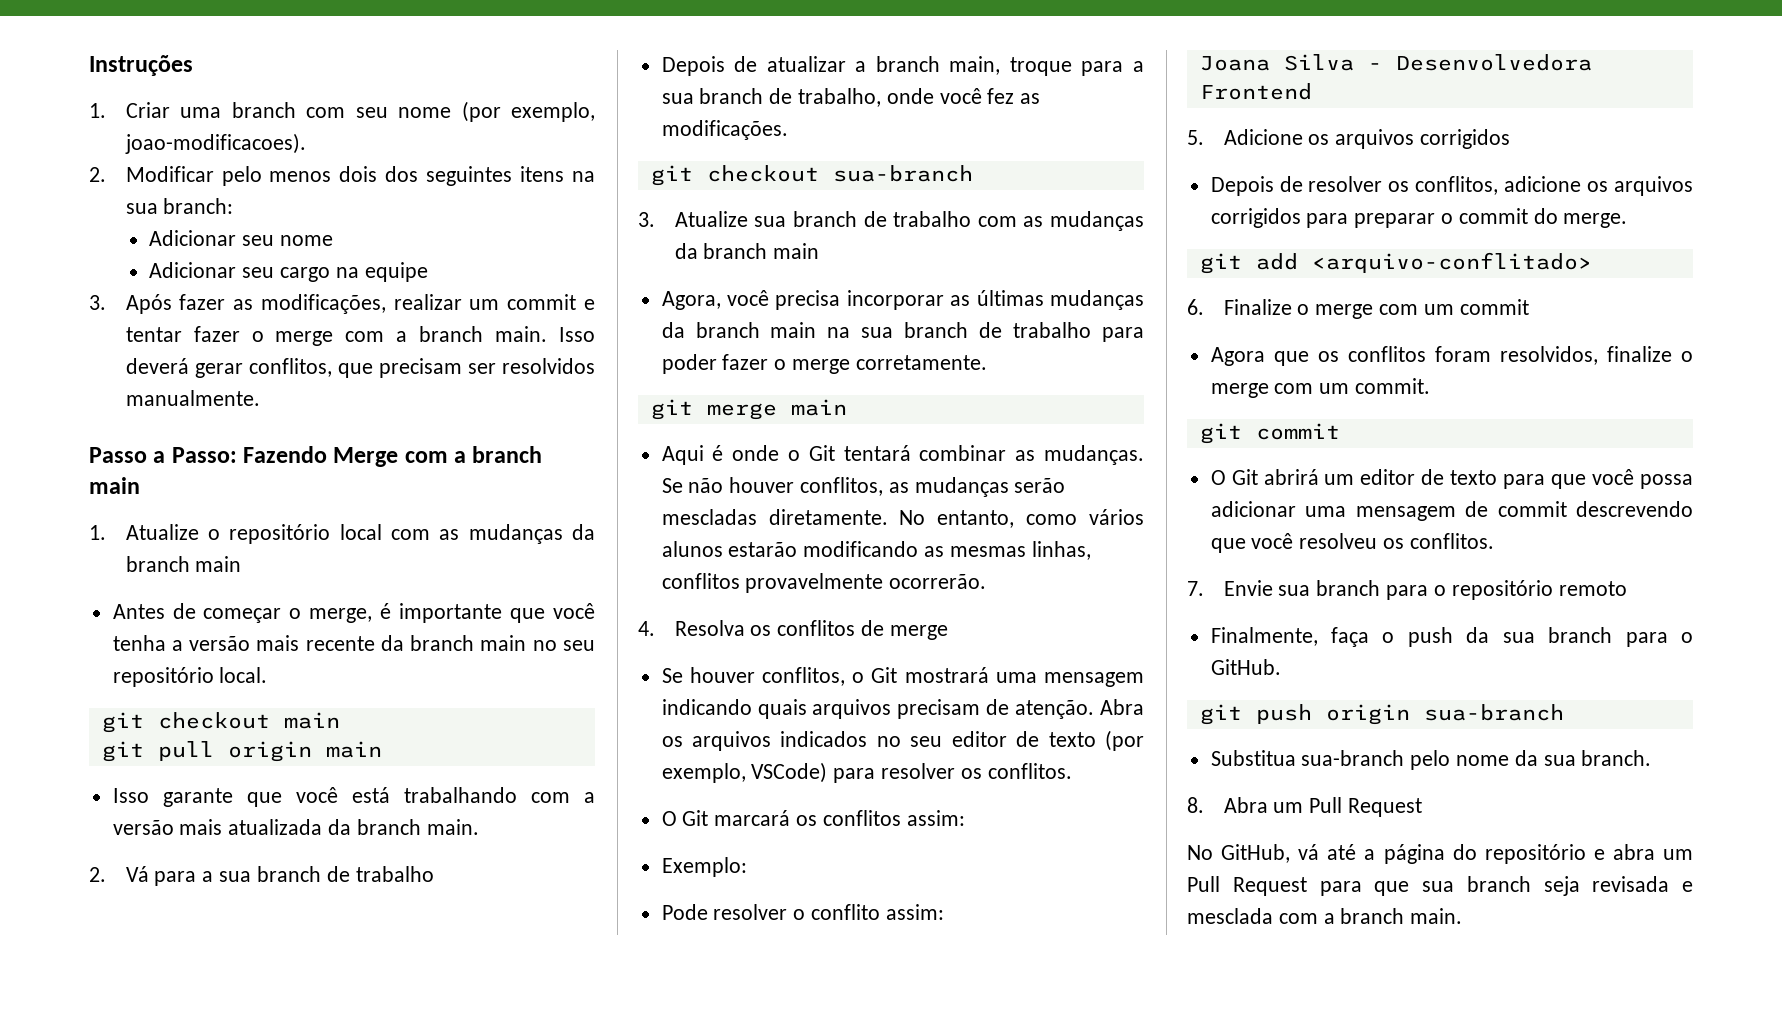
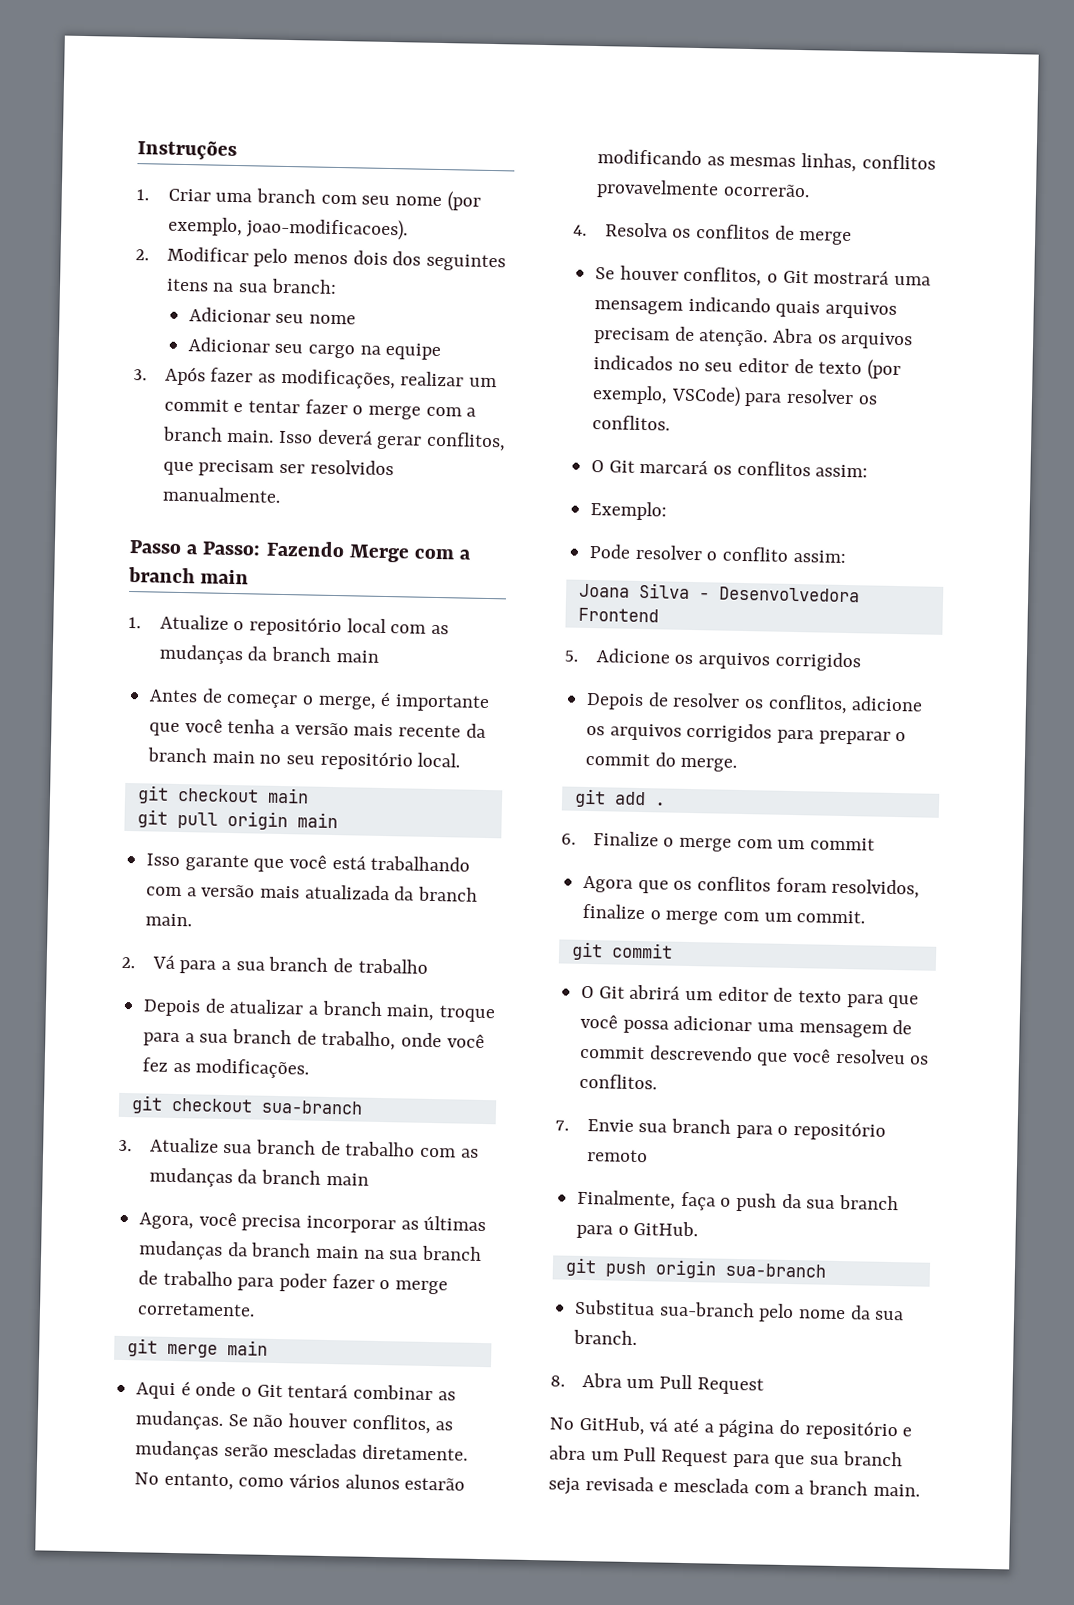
[1311,252,1592,273] <arquivo-conflitado> -> [653,802,666,806] .

